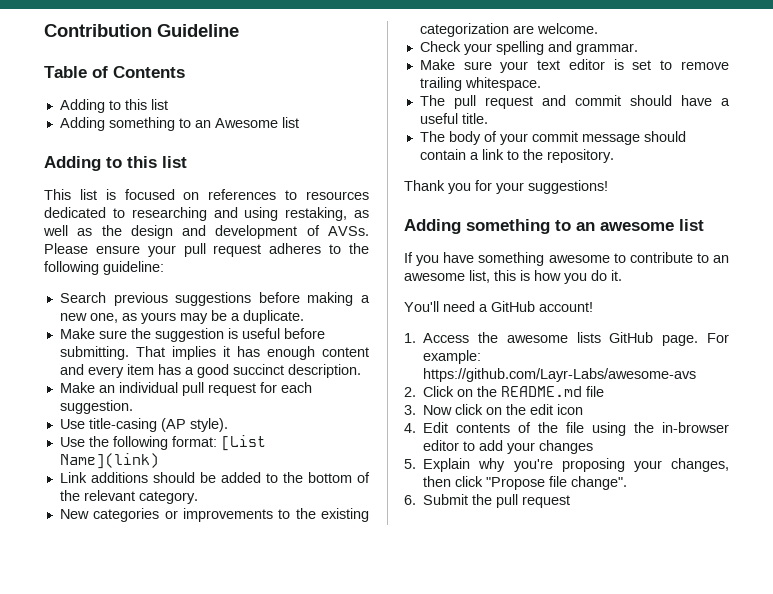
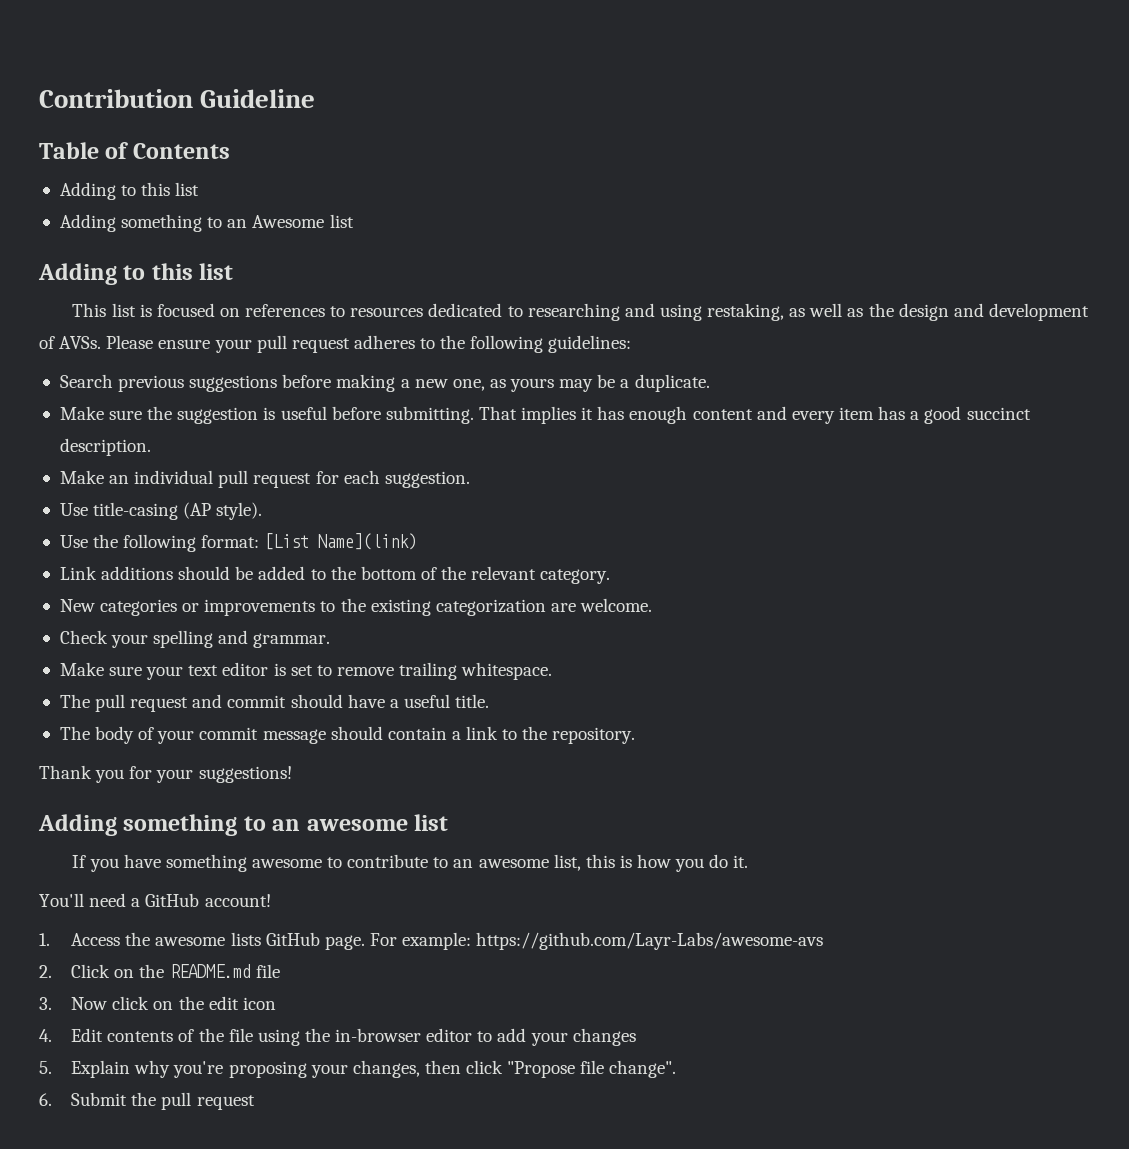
[103,261,164,275] guideline: -> [548,335,632,353] guidelines:

